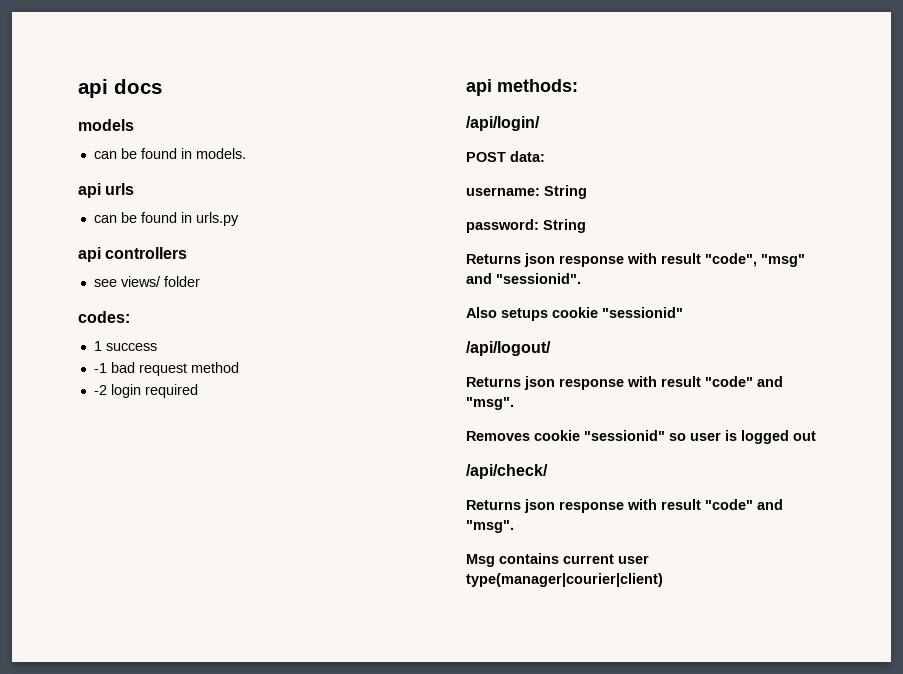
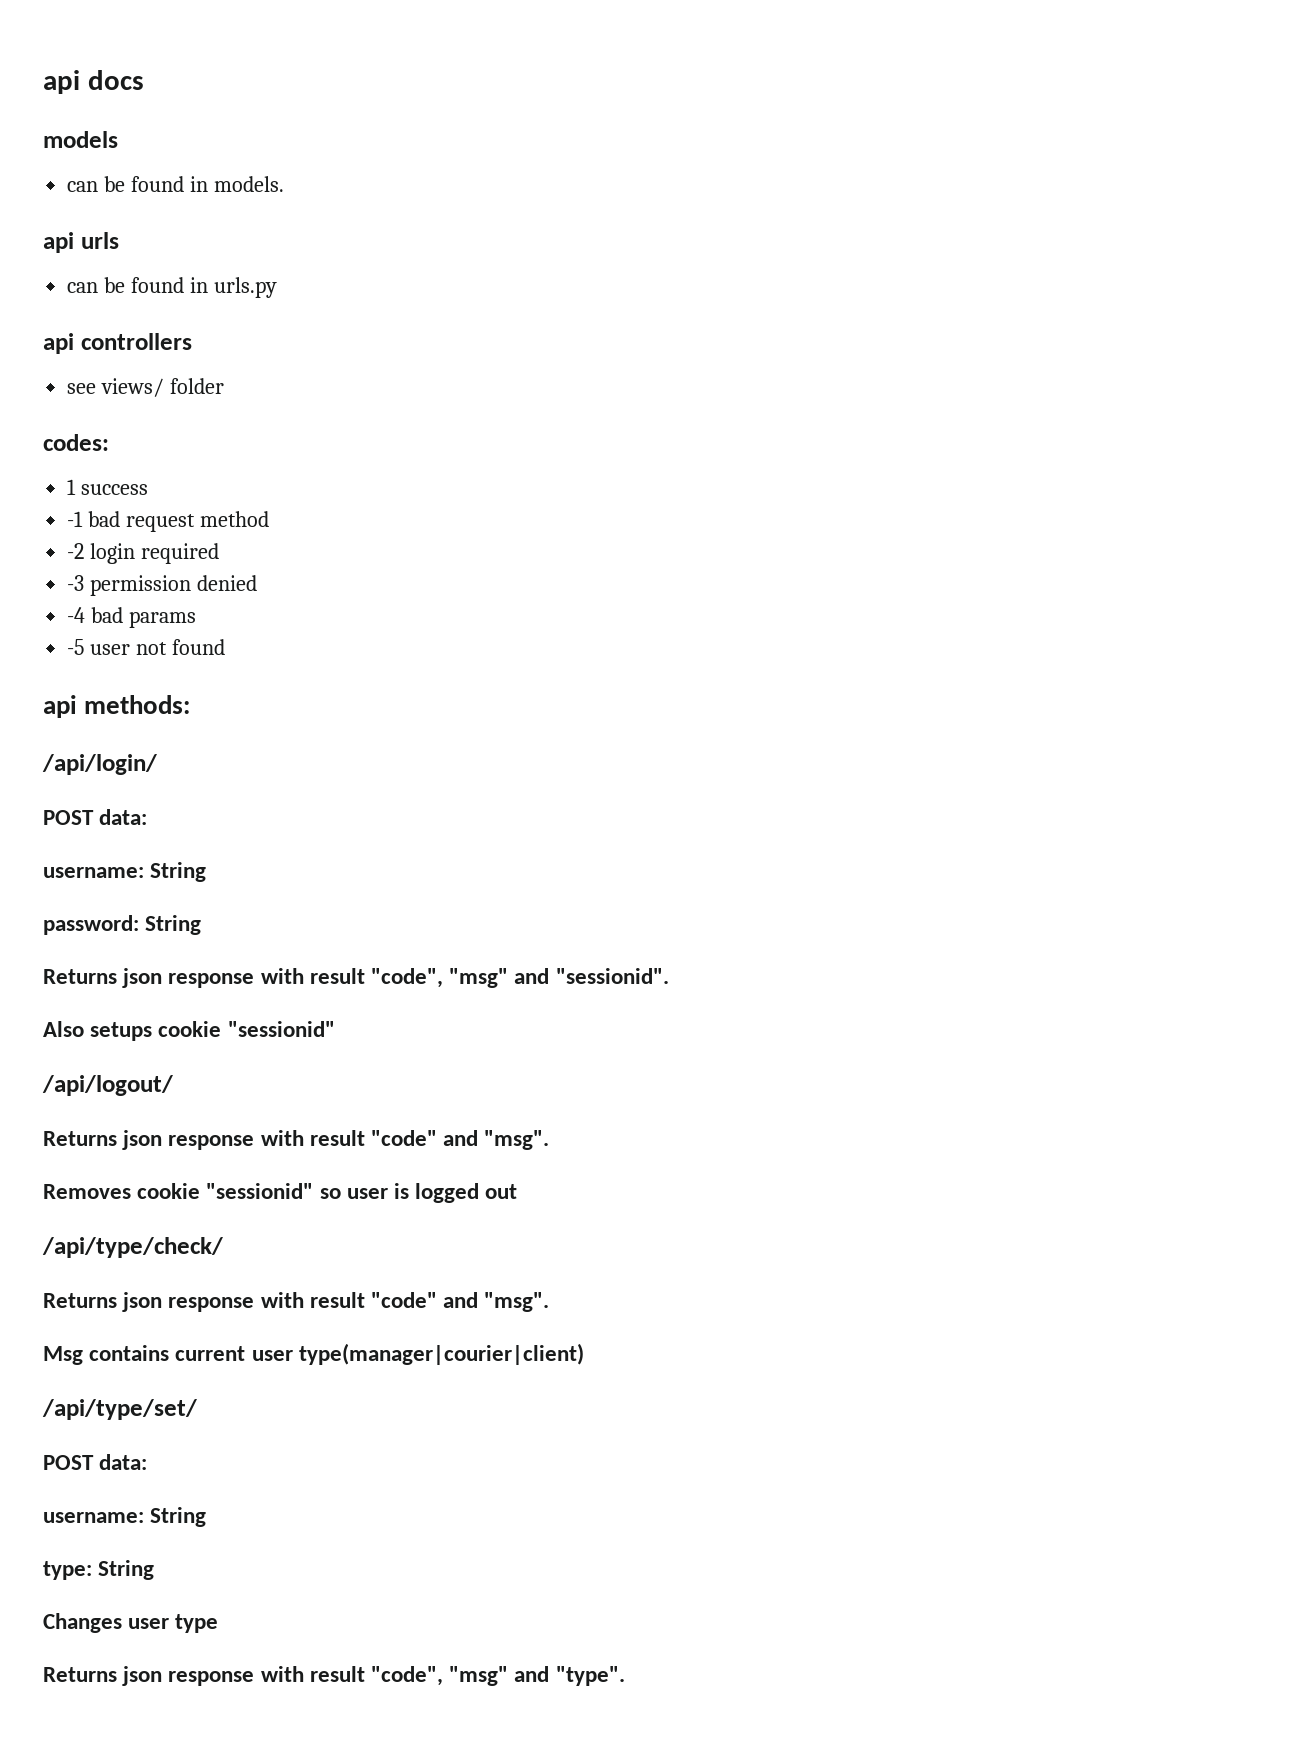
(198, 391) none -> [67,575,258,596] [67,607,197,628] [67,639,226,655] // -3 permission denied // -4 bad params // -5 user not found
[466,464,548,479] /api/check/ -> [42,1237,223,1258] /api/type/check/
(663, 580) none -> [42,1399,197,1420] [43,1454,148,1470] [43,1507,207,1527] [43,1560,155,1580] [43,1613,219,1633] [43,1666,625,1686] // /api/type/set/ // POST data: // username: String // type: String // Changes user type // Returns json response with result "code", "msg" and "type".

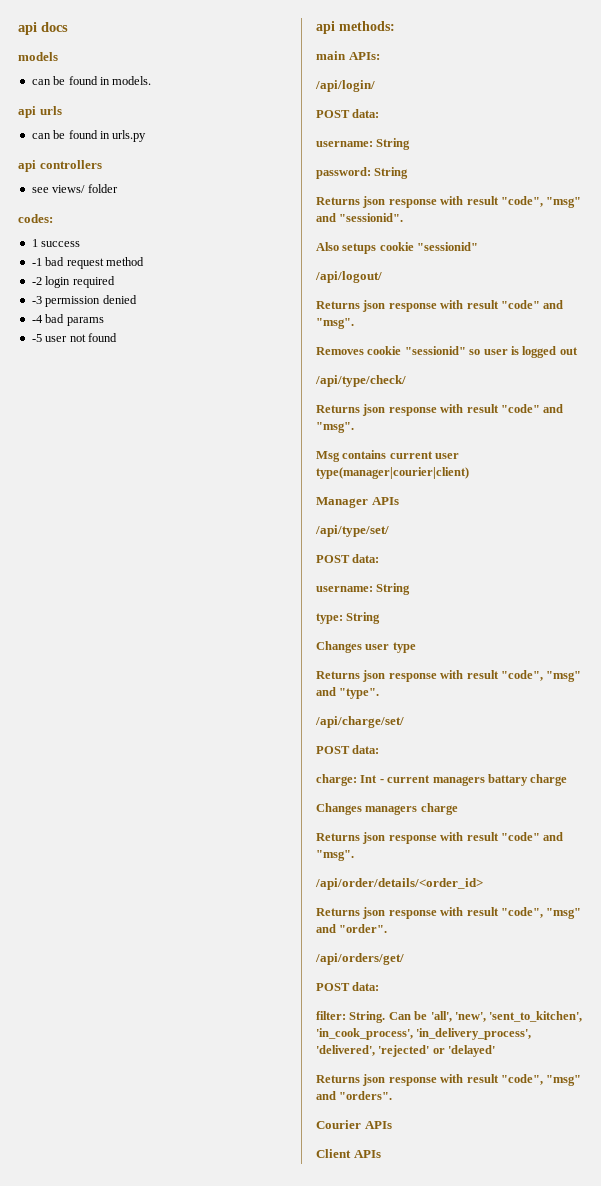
(191, 704) none -> [316,51,380,60] // main APIs:
(584, 1354) none -> [316,497,399,508] // Manager APIs
(625, 1676) none -> [315,716,404,728] [316,745,380,754] [316,774,568,786] [316,803,458,815] [316,832,564,844] [316,850,354,861] [315,878,483,890] [316,907,582,919] [316,924,388,933] [315,953,404,965] [316,982,380,991] [316,1011,583,1023] [316,1028,532,1040] [316,1045,496,1057] [316,1074,582,1086] [316,1091,393,1100] [316,1120,392,1129] [316,1149,381,1158] // /api/charge/set/ // POST data: // charge: Int - current managers battary charge // Changes managers charge // Returns json response with result "code" and "msg". // /api/order/details/<order_id> // Returns json response with result "code", "msg" and "order". // /api/orders/get/ // POST data: // filter: String. Can be 'all', 'new', 'sent_to_kitchen', 'in_cook_process', 'in_delivery_process', 'delivered', 'rejected' or 'delayed' // Returns json response with result "code", "msg" and "orders". // Courier APIs // Client APIs

